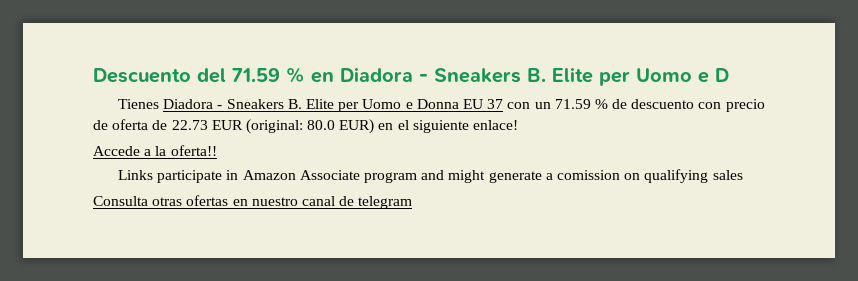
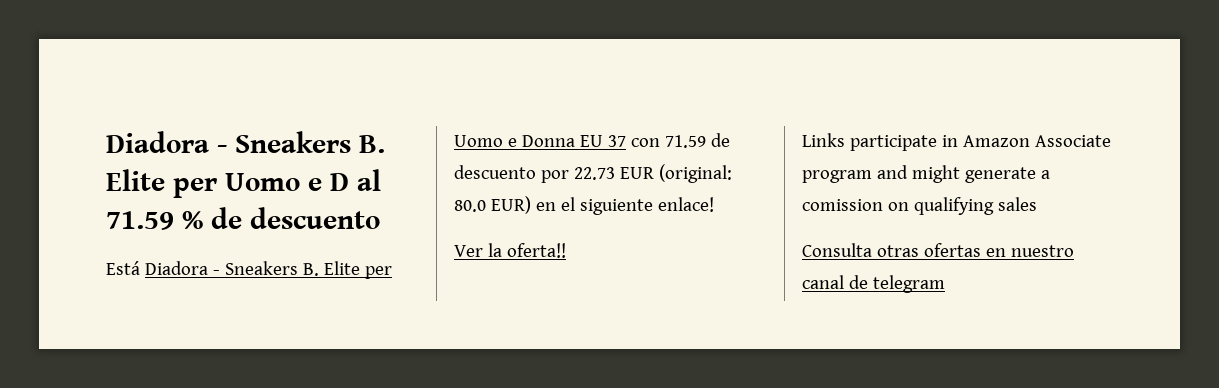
[93,67,334,83] Descuento del 71.59 % en -> (106, 142) none
[118,99,160,109] // Tienes -> [357,169,381,191] [106,207,380,230] [106,261,140,275] al 71.59 % de descuento // Está
[534,99,765,112] [93,119,168,130] un 71.59 % de descuento con precio de oferta de -> [664,133,730,148] [454,165,569,183] 71.59 de descuento por
[93,146,152,156] Accede a -> [454,245,483,257] Ver

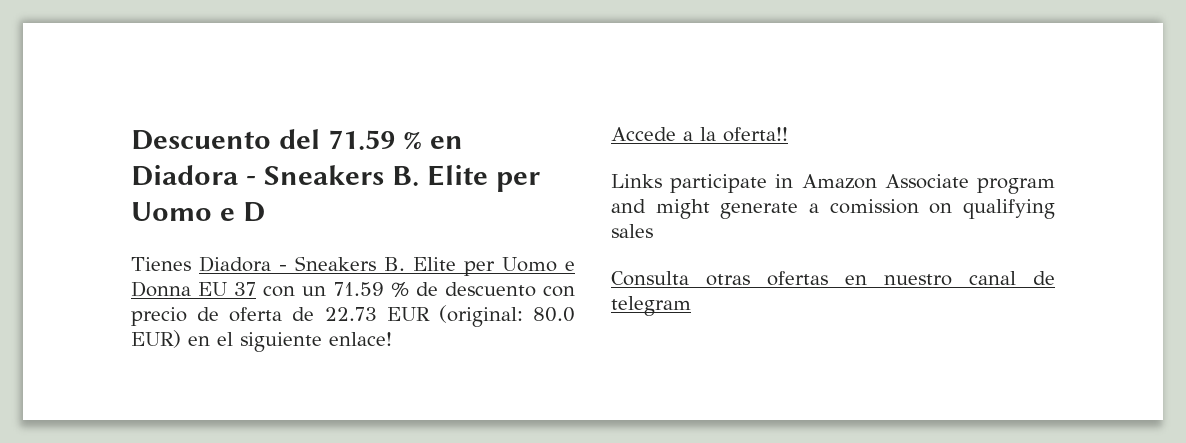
(106, 142) none -> [131,129,463,150] Descuento del 71.59 % en
[357,169,381,191] [106,207,380,230] [106,261,140,275] al 71.59 % de descuento // Está -> [131,257,191,271] // Tienes
[664,133,730,148] [454,165,569,183] 71.59 de descuento por -> [302,282,575,297] [131,307,315,326] un 71.59 % de descuento con precio de oferta de
[454,245,483,257] Ver -> [611,127,693,141] Accede a

